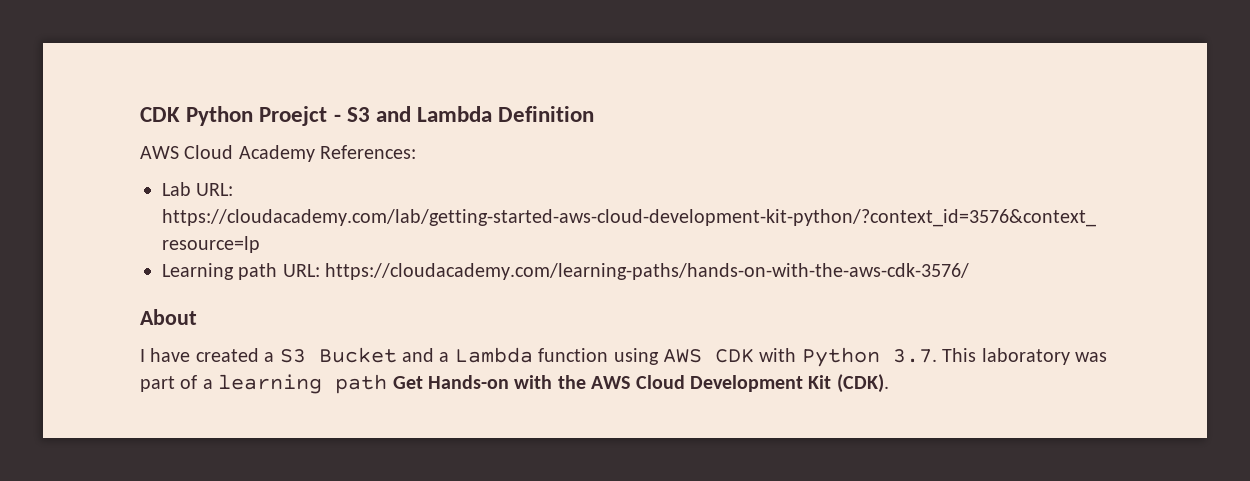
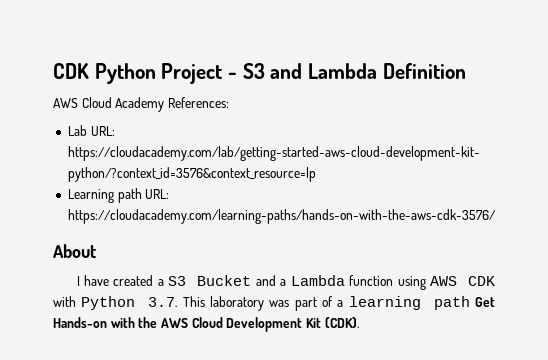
[259,106,328,126] Proejct -> [161,63,223,84] Project

